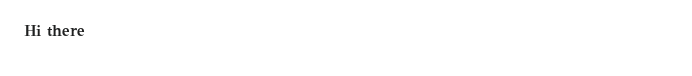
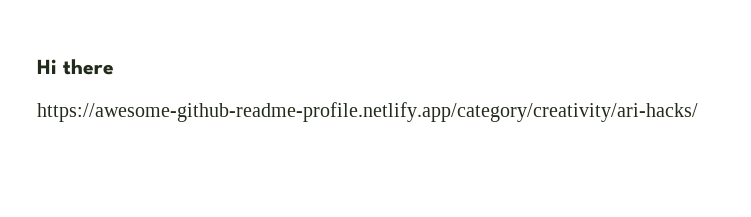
(85, 31) none -> [37,102,698,122] // https://awesome-github-readme-profile.netlify.app/category/creativity/ari-hacks/

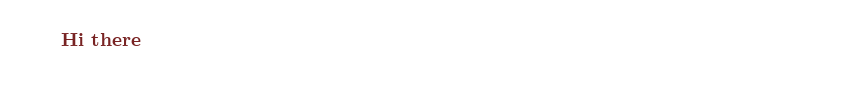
[37,102,698,122] // https://awesome-github-readme-profile.netlify.app/category/creativity/ari-hacks/ -> (141, 39) none

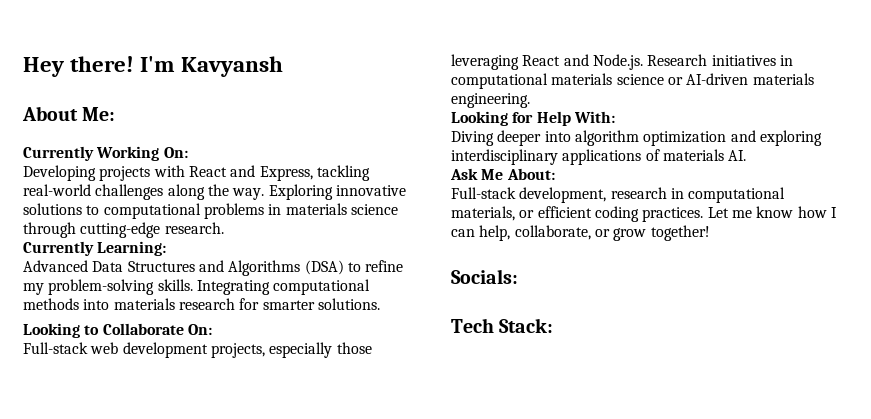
[61,33,141,46] Hi there -> [23,56,284,77] [22,106,116,121] [23,146,188,161] [23,165,370,181] [23,184,406,200] [23,203,398,219] [23,222,224,238] [23,241,167,256] [23,260,404,276] [23,279,371,295] [23,298,380,310] [23,323,212,338] [23,342,372,358] [451,54,793,70] [451,73,814,89] [451,93,530,108] [451,111,615,126] [451,130,822,146] [451,149,747,165] [450,168,555,180] [451,187,786,203] [451,206,837,222] [451,225,710,241] [451,269,518,284] [451,318,554,333] Hey there! I'm Kavyansh // About Me: // Currently Working On: // Developing projects with React and Express, tackling real-world challenges along the way. Exploring innovative solutions to computational problems in materials science through cutting-edge research. // Currently Learning: // Advanced Data Structures and Algorithms (DSA) to refine my problem-solving skills. Integrating computational methods into materials research for smarter solutions. // Looking to Collaborate On: // Full-stack web development projects, especially those leveraging React and Node.js. Research initiatives in computational materials science or AI-driven materials engineering. // Looking for Help With: // Diving deeper into algorithm optimization and exploring interdisciplinary applications of materials AI. // Ask Me About: // Full-stack development, research in computational materials, or efficient coding practices. Let me know how I can help, collaborate, or grow together! // Socials: // Tech Stack:

